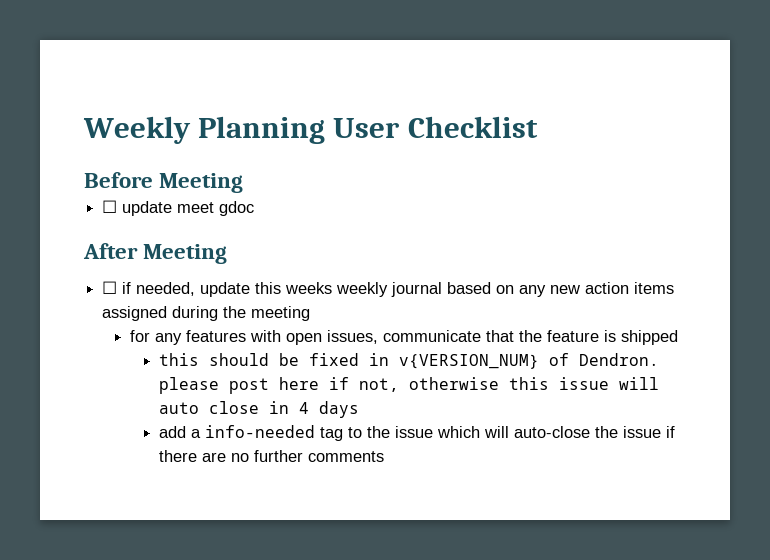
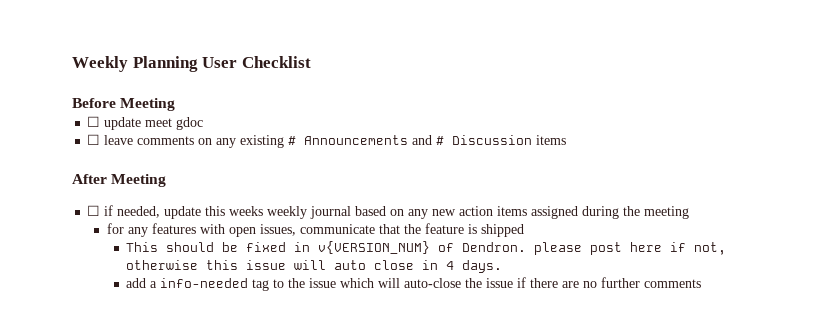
(255, 208) none -> [87,134,567,148] // ☐ leave comments on any existing # Announcements and # Discussion items
[158,353,199,366] this -> [126,242,159,252] This
[318,401,359,418] days -> [462,260,503,273] days.

